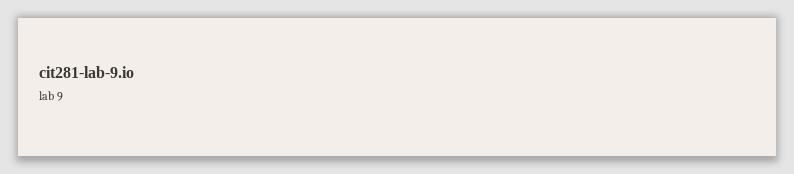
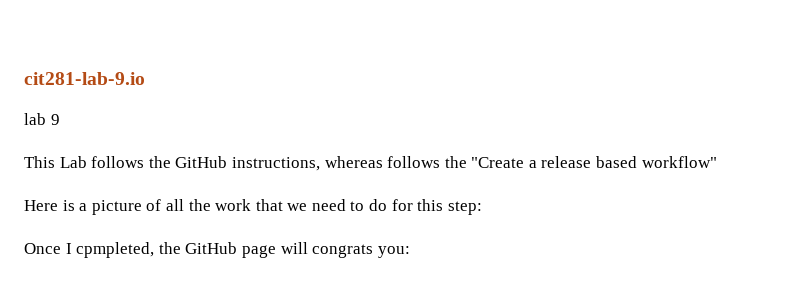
(64, 96) none -> [24,156,717,171] [24,199,482,215] [24,242,410,258] // This Lab follows the GitHub instructions, whereas follows the "Create a release based workflow" // Here is a picture of all the work that we need to do for this step: // Once I cpmpleted, the GitHub page will congrats you:

